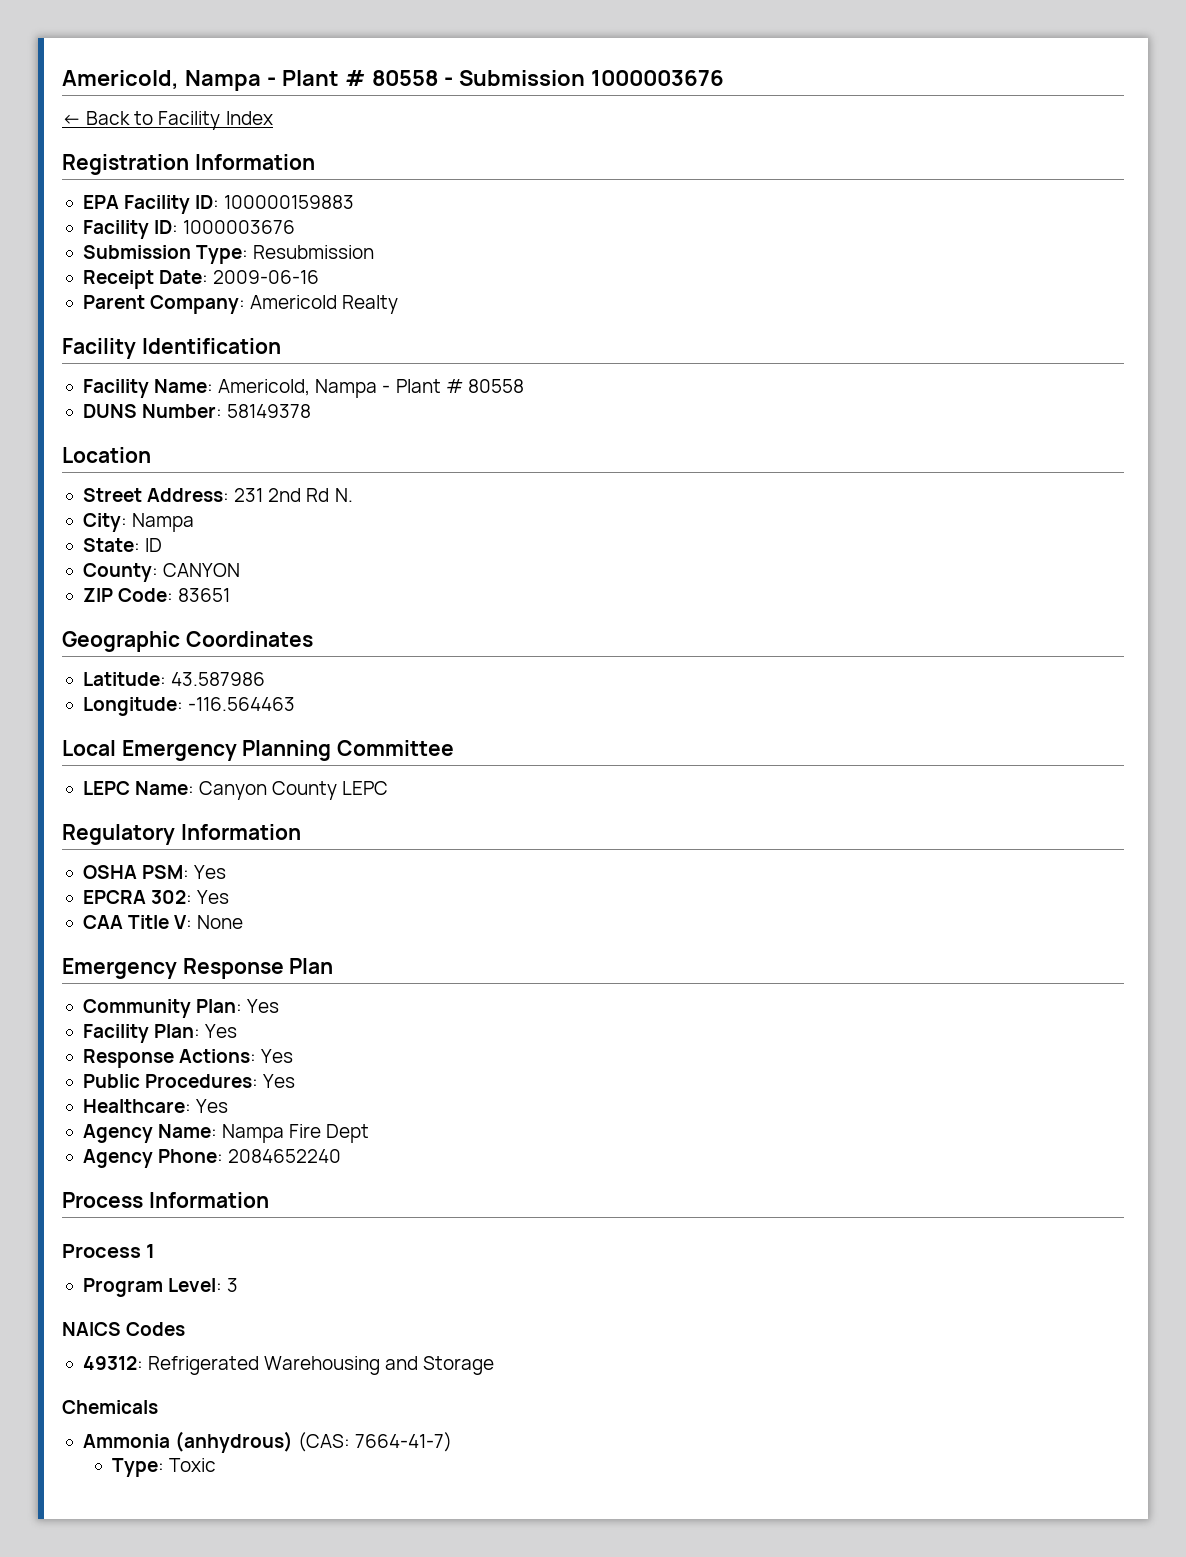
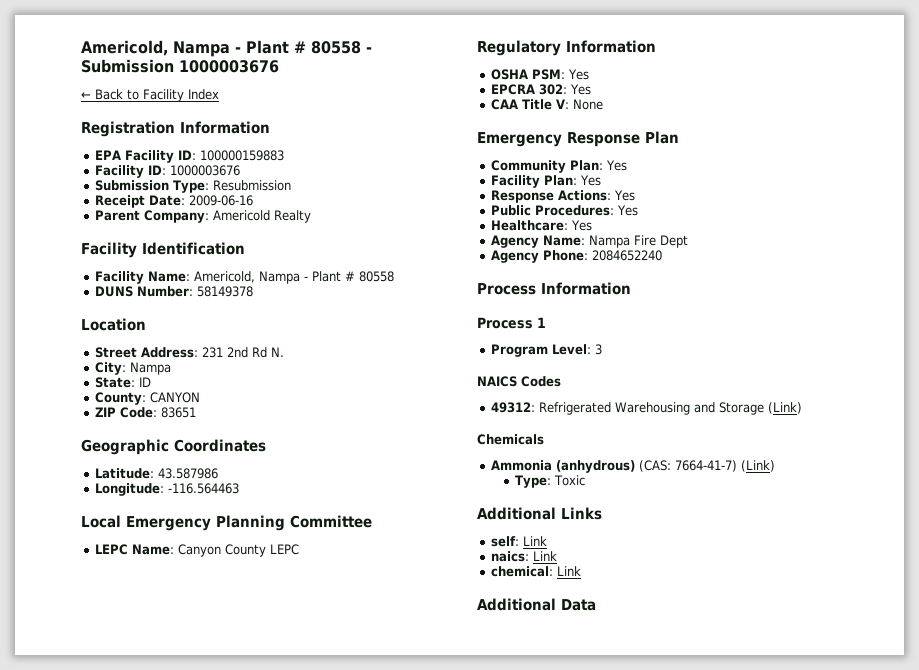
(495, 1365) none -> [767,402,802,414] (Link)
(453, 1442) none -> [740,460,775,472] (Link)
(217, 1465) none -> [477,507,602,520] [490,536,547,547] [490,551,557,562] [490,566,581,577] [477,598,596,611] // Additional Links // self: Link // naics: Link // chemical: Link // Additional Data

